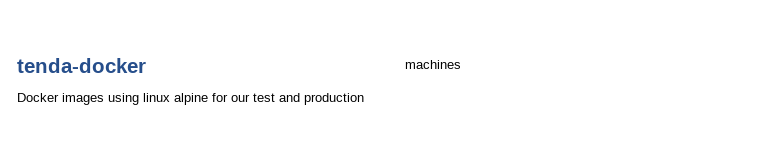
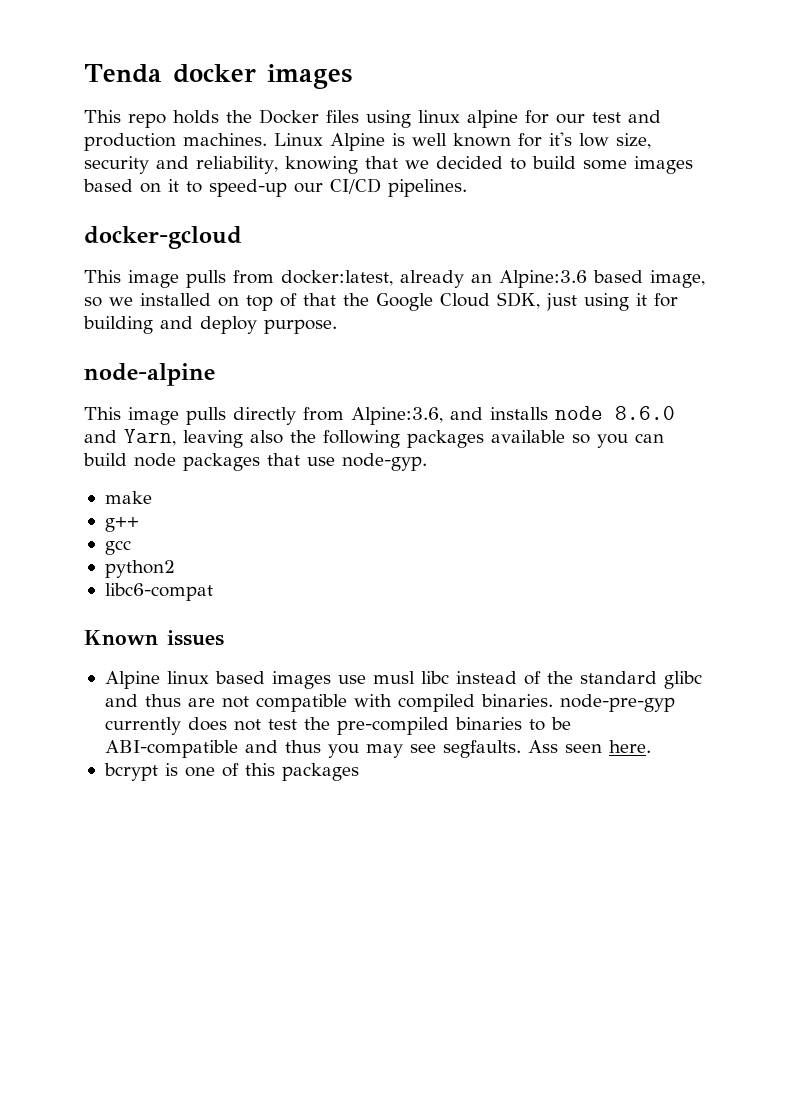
[17,58,146,73] [17,93,104,105] tenda-docker // Docker images -> [84,64,352,89] [84,109,359,128] Tenda docker images // This repo holds the Docker files
[405,60,461,69] machines -> [183,132,651,151] [84,156,693,174] [83,178,467,197] [84,226,242,249] [84,270,705,288] [84,292,678,311] [83,316,337,334] [84,363,215,386] [84,406,675,425] [84,429,664,448] [83,453,427,471] [104,491,152,504] [104,517,139,532] [104,540,131,555] [104,560,175,578] [104,583,213,601] [84,630,224,646] [104,671,702,689] [104,694,675,712] [104,717,571,735] [104,740,651,758] [103,763,359,781] machines. Linux Alpine is well known for it's low size, security and reliability, knowing that we decided to build some images based on it to speed-up our CI/CD pipelines. // docker-gcloud // This image pulls from docker:latest, already an Alpine:3.6 based image, so we installed on top of that the Google Cloud SDK, just using it for building and deploy purpose. // node-alpine // This image pulls directly from Alpine:3.6, and installs node 8.6.0 and Yarn, leaving also the following packages available so you can build node packages that use node-gyp. // make // g++ // gcc // python2 // libc6-compat // Known issues // Alpine linux based images use musl libc instead of the standard glibc and thus are not compatible with compiled binaries. node-pre-gyp currently does not test the pre-compiled binaries to be ABI-compatible and thus you may see segfaults. Ass seen here. // bcrypt is one of this packages

